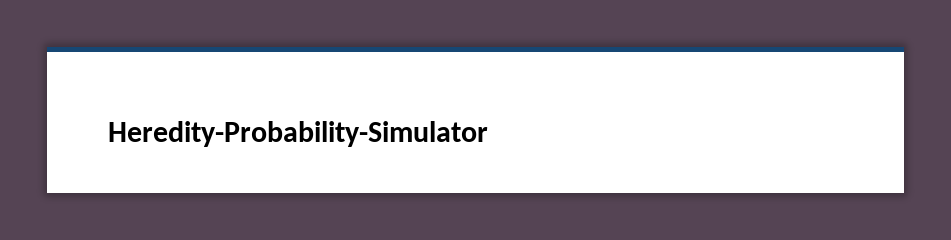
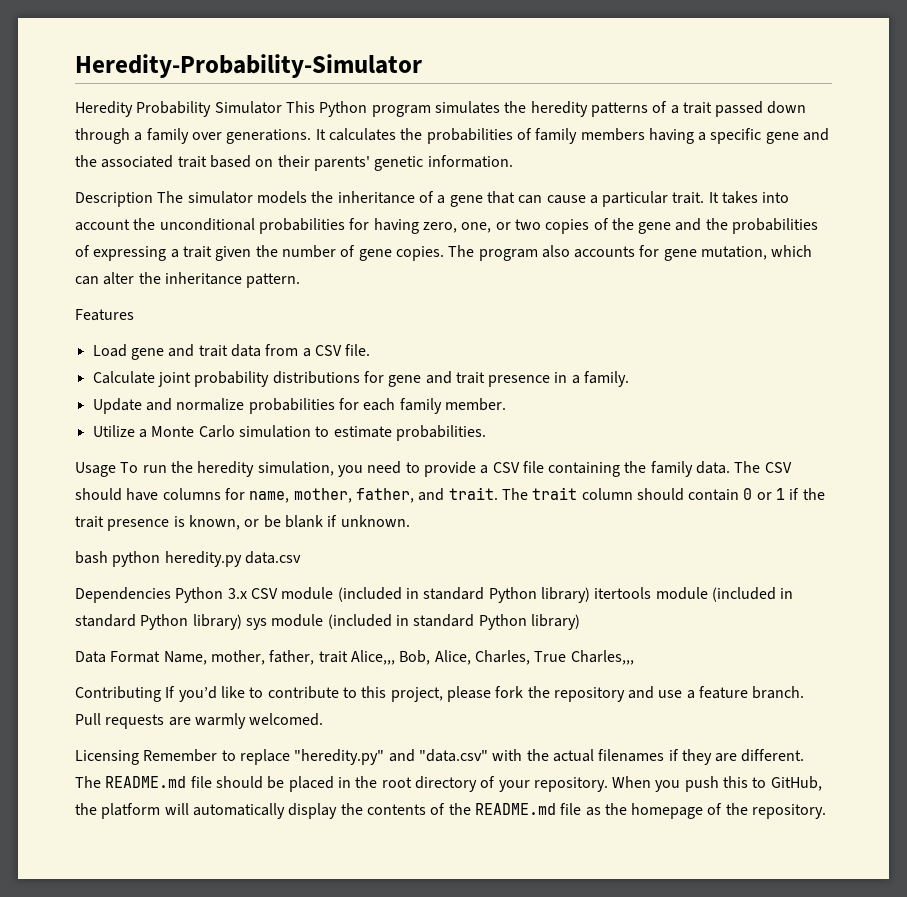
(488, 134) none -> [75,101,807,117] [75,128,830,144] [75,155,513,171] [75,191,790,207] [75,218,819,234] [75,245,813,261] [75,272,301,288] [75,309,134,321] [92,344,371,360] [92,371,630,387] [92,398,506,414] [92,425,486,441] [75,461,792,477] [75,487,825,503] [75,515,410,531] [75,551,301,567] [75,587,794,603] [75,614,580,630] [75,650,634,665] [75,686,805,702] [75,713,324,729] [75,749,805,765] [75,776,822,792] [75,803,827,819] // Heredity Probability Simulator This Python program simulates the heredity patterns of a trait passed down through a family over generations. It calculates the probabilities of family members having a specific gene and the associated trait based on their parents' genetic information. // Description The simulator models the inheritance of a gene that can cause a particular trait. It takes into account the unconditional probabilities for having zero, one, or two copies of the gene and the probabilities of expressing a trait given the number of gene copies. The program also accounts for gene mutation, which can alter the inheritance pattern. // Features // Load gene and trait data from a CSV file. // Calculate joint probability distributions for gene and trait presence in a family. // Update and normalize probabilities for each family member. // Utilize a Monte Carlo simulation to estimate probabilities. // Usage To run the heredity simulation, you need to provide a CSV file containing the family data. The CSV should have columns for name, mother, father, and trait. The trait column should contain 0 or 1 if the trait presence is known, or be blank if unknown. // bash python heredity.py data.csv // Dependencies Python 3.x CSV module (included in standard Python library) itertools module (included in standard Python library) sys module (included in standard Python library) // Data Format Name, mother, father, trait Alice,,, Bob, Alice, Charles, True Charles,,, // Contributing If you’d like to contribute to this project, please fork the repository and use a feature branch. Pull requests are warmly welcomed. // Licensing Remember to replace "heredity.py" and "data.csv" with the actual filenames if they are different. The README.md file should be placed in the root directory of your repository. When you push this to GitHub, the platform will automatically display the contents of the README.md file as the homepage of the repository.

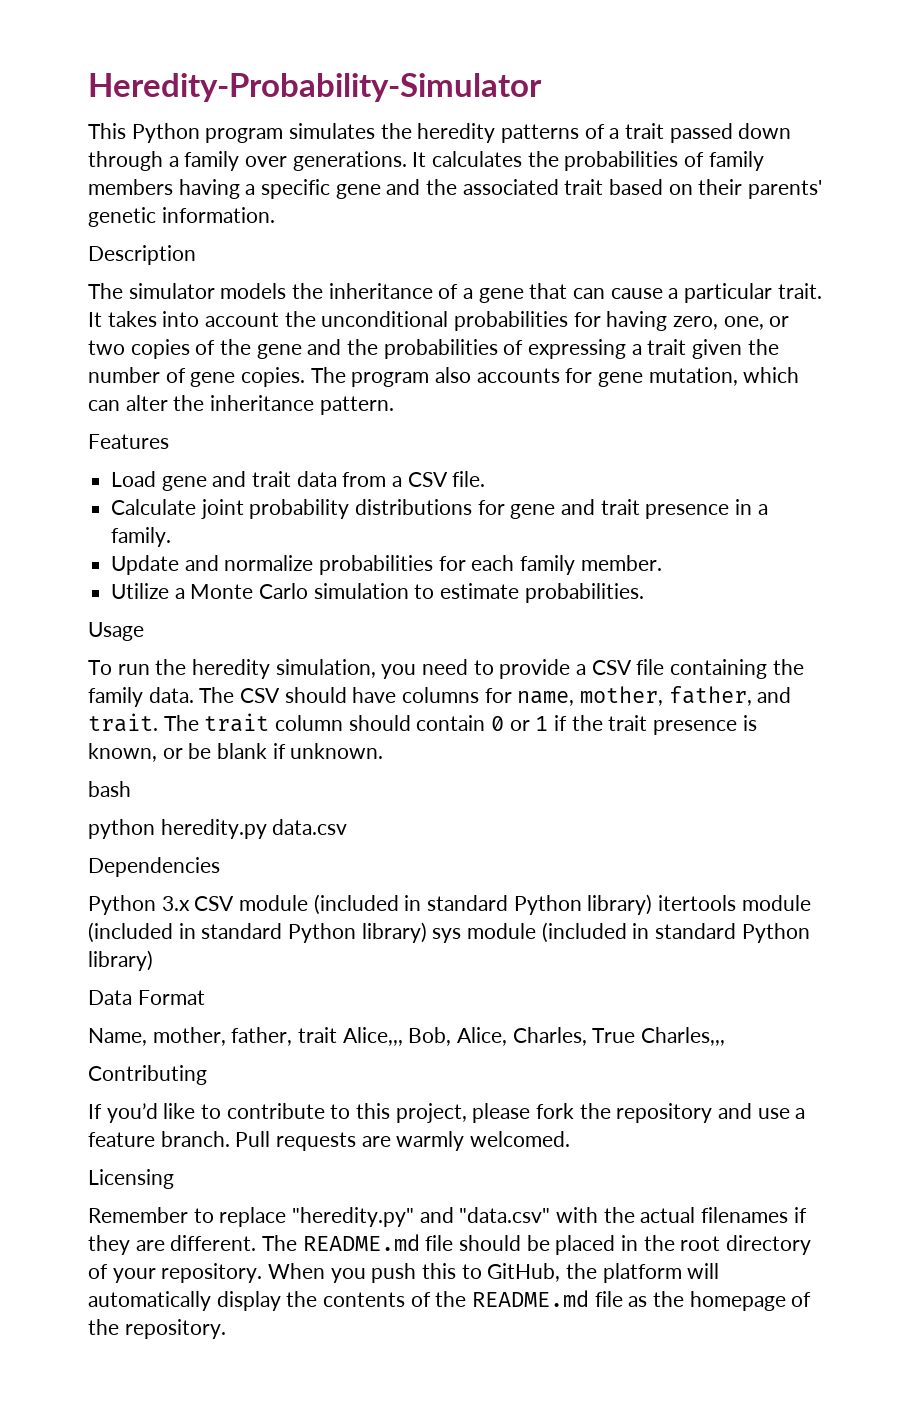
[75,101,282,117] Heredity Probability Simulator -> (542, 87) none
(153, 199) none -> (196, 255) //
(116, 469) none -> (144, 631) //
(108, 557) none -> (131, 789) //
(171, 595) none -> (220, 867) //
(161, 657) none -> (205, 997) //
(161, 694) none -> (207, 1075) //
(139, 757) none -> (174, 1179) //

